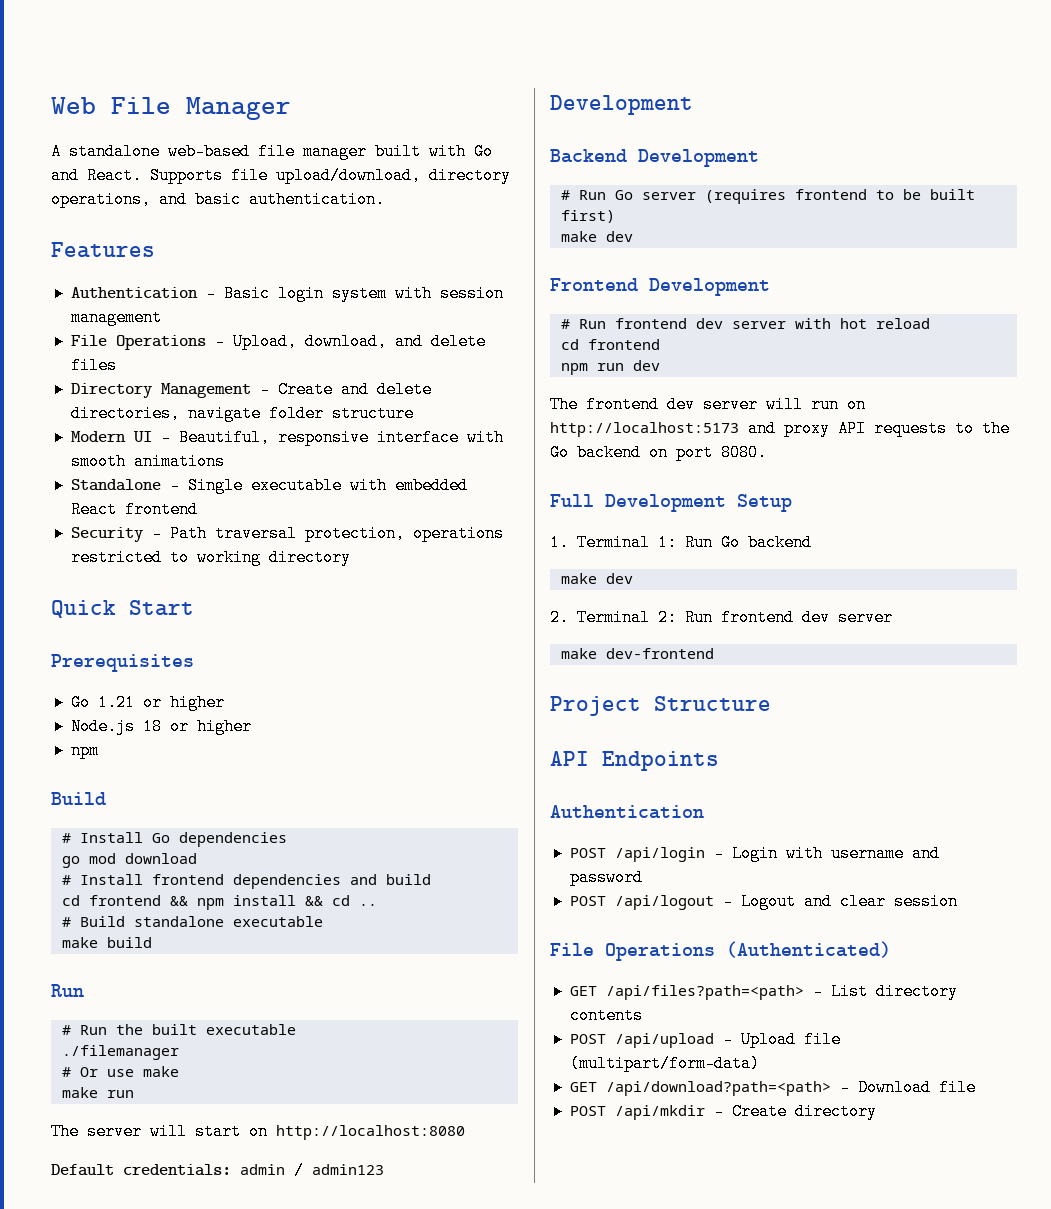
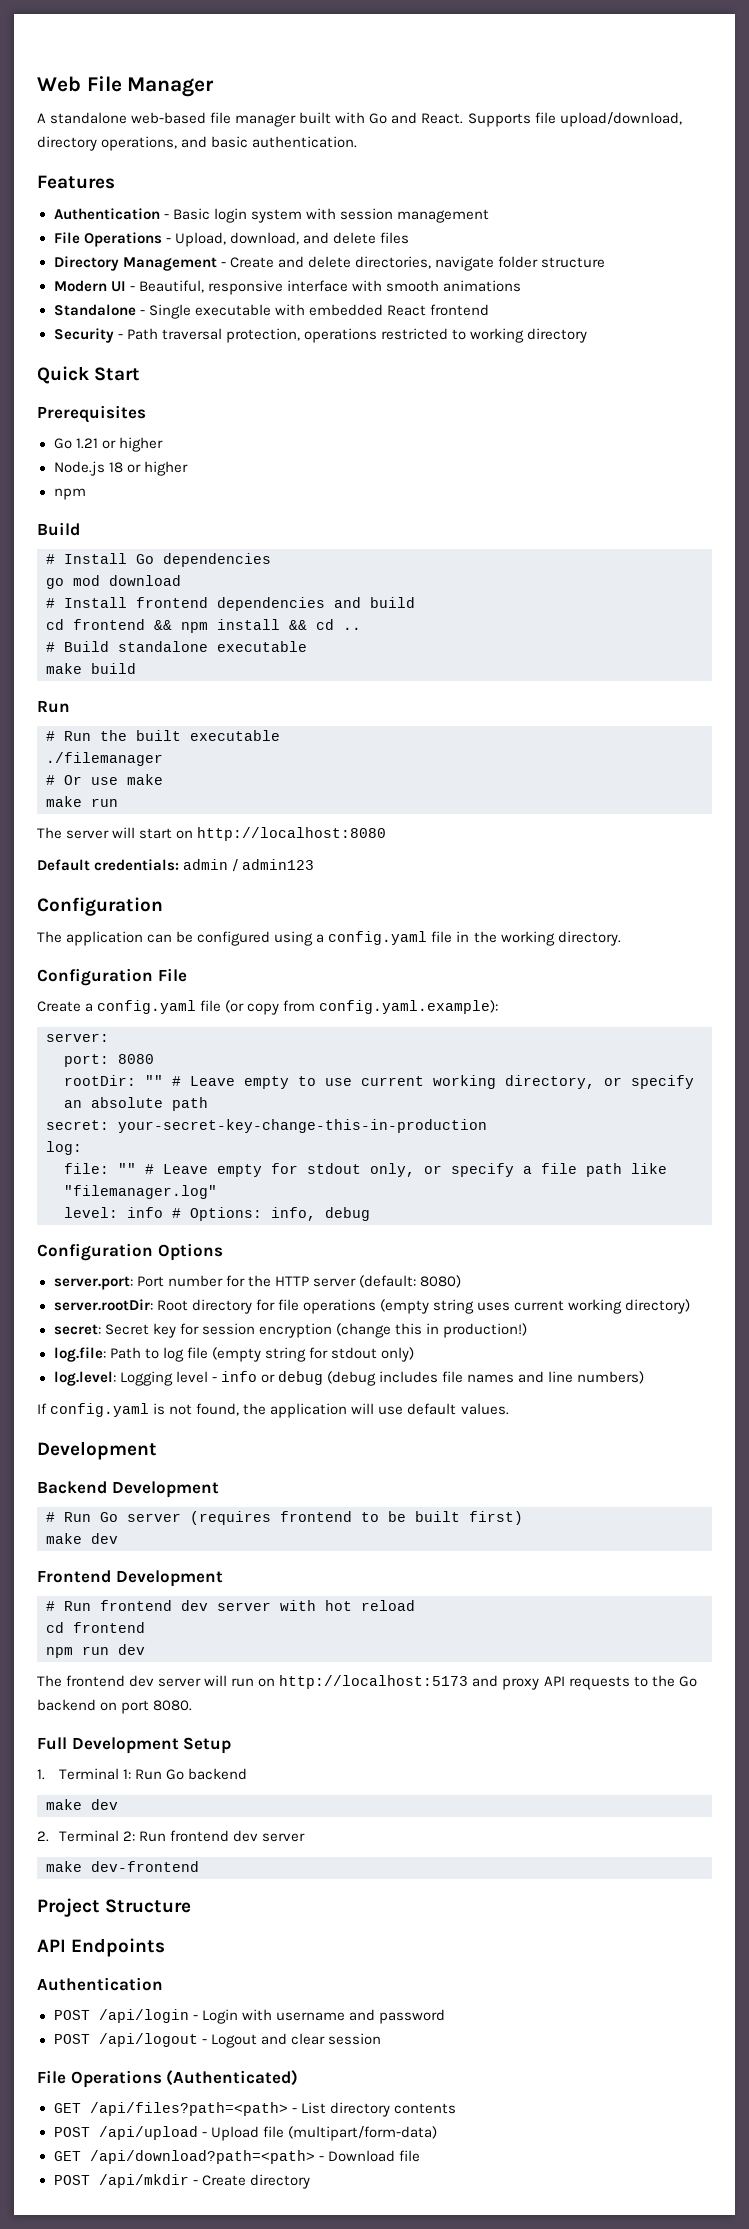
(384, 1169) none -> [37,897,163,916] [37,931,621,946] [37,968,187,986] [37,1000,499,1015] [46,1033,109,1042] [64,1054,154,1067] [64,1075,694,1089] [64,1097,208,1111] [46,1119,487,1133] [46,1141,82,1155] [64,1163,667,1177] [64,1185,217,1199] [64,1207,370,1221] [37,1243,223,1261] [53,1275,461,1290] [53,1299,691,1314] [53,1323,527,1338] [53,1347,414,1362] [53,1371,645,1386] [37,1403,509,1418] // Configuration // The application can be configured using a config.yaml file in the working directory. // Configuration File // Create a config.yaml file (or copy from config.yaml.example): // server: // port: 8080 // rootDir: "" # Leave empty to use current working directory, or specify an absolute path // secret: your-secret-key-change-this-in-production // log: // file: "" # Leave empty for stdout only, or specify a file path like "filemanager.log" // level: info # Options: info, debug // Configuration Options // server.port: Port number for the HTTP server (default: 8080) // server.rootDir: Root directory for file operations (empty string uses current working directory) // secret: Secret key for session encryption (change this in production!) // log.file: Path to log file (empty string for stdout only) // log.level: Logging level - info or debug (debug includes file names and line numbers) // If config.yaml is not found, the application will use default values.

